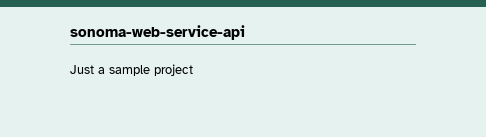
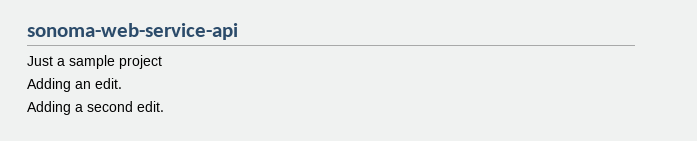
(193, 70) none -> [27,78,122,92] [27,101,164,115] // Adding an edit. // Adding a second edit.

